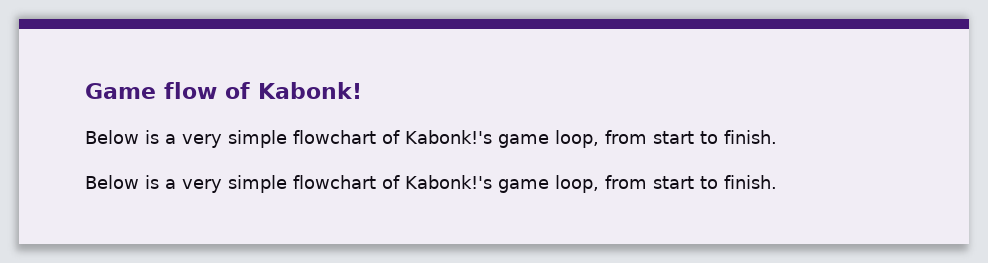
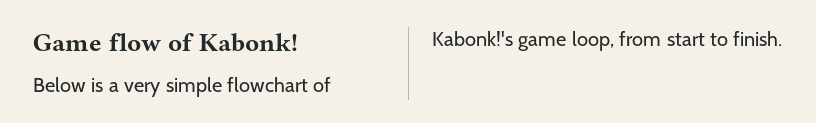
[85,175,777,193] // Below is a very simple flowchart of Kabonk!'s game loop, from start to finish. -> (783, 38) none

